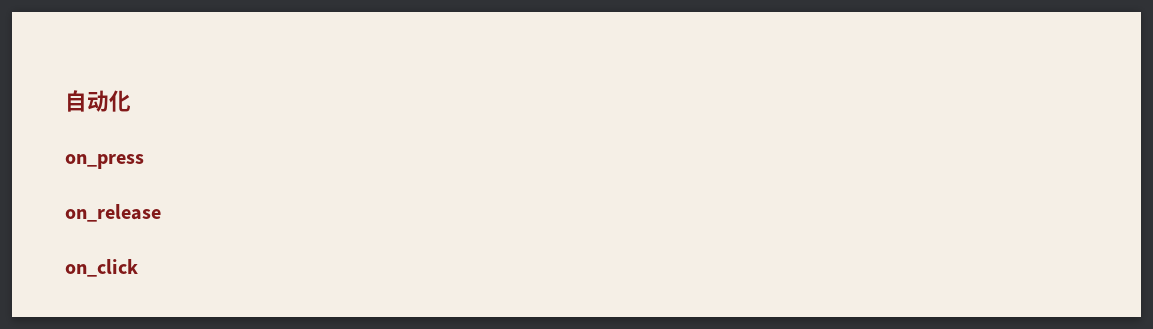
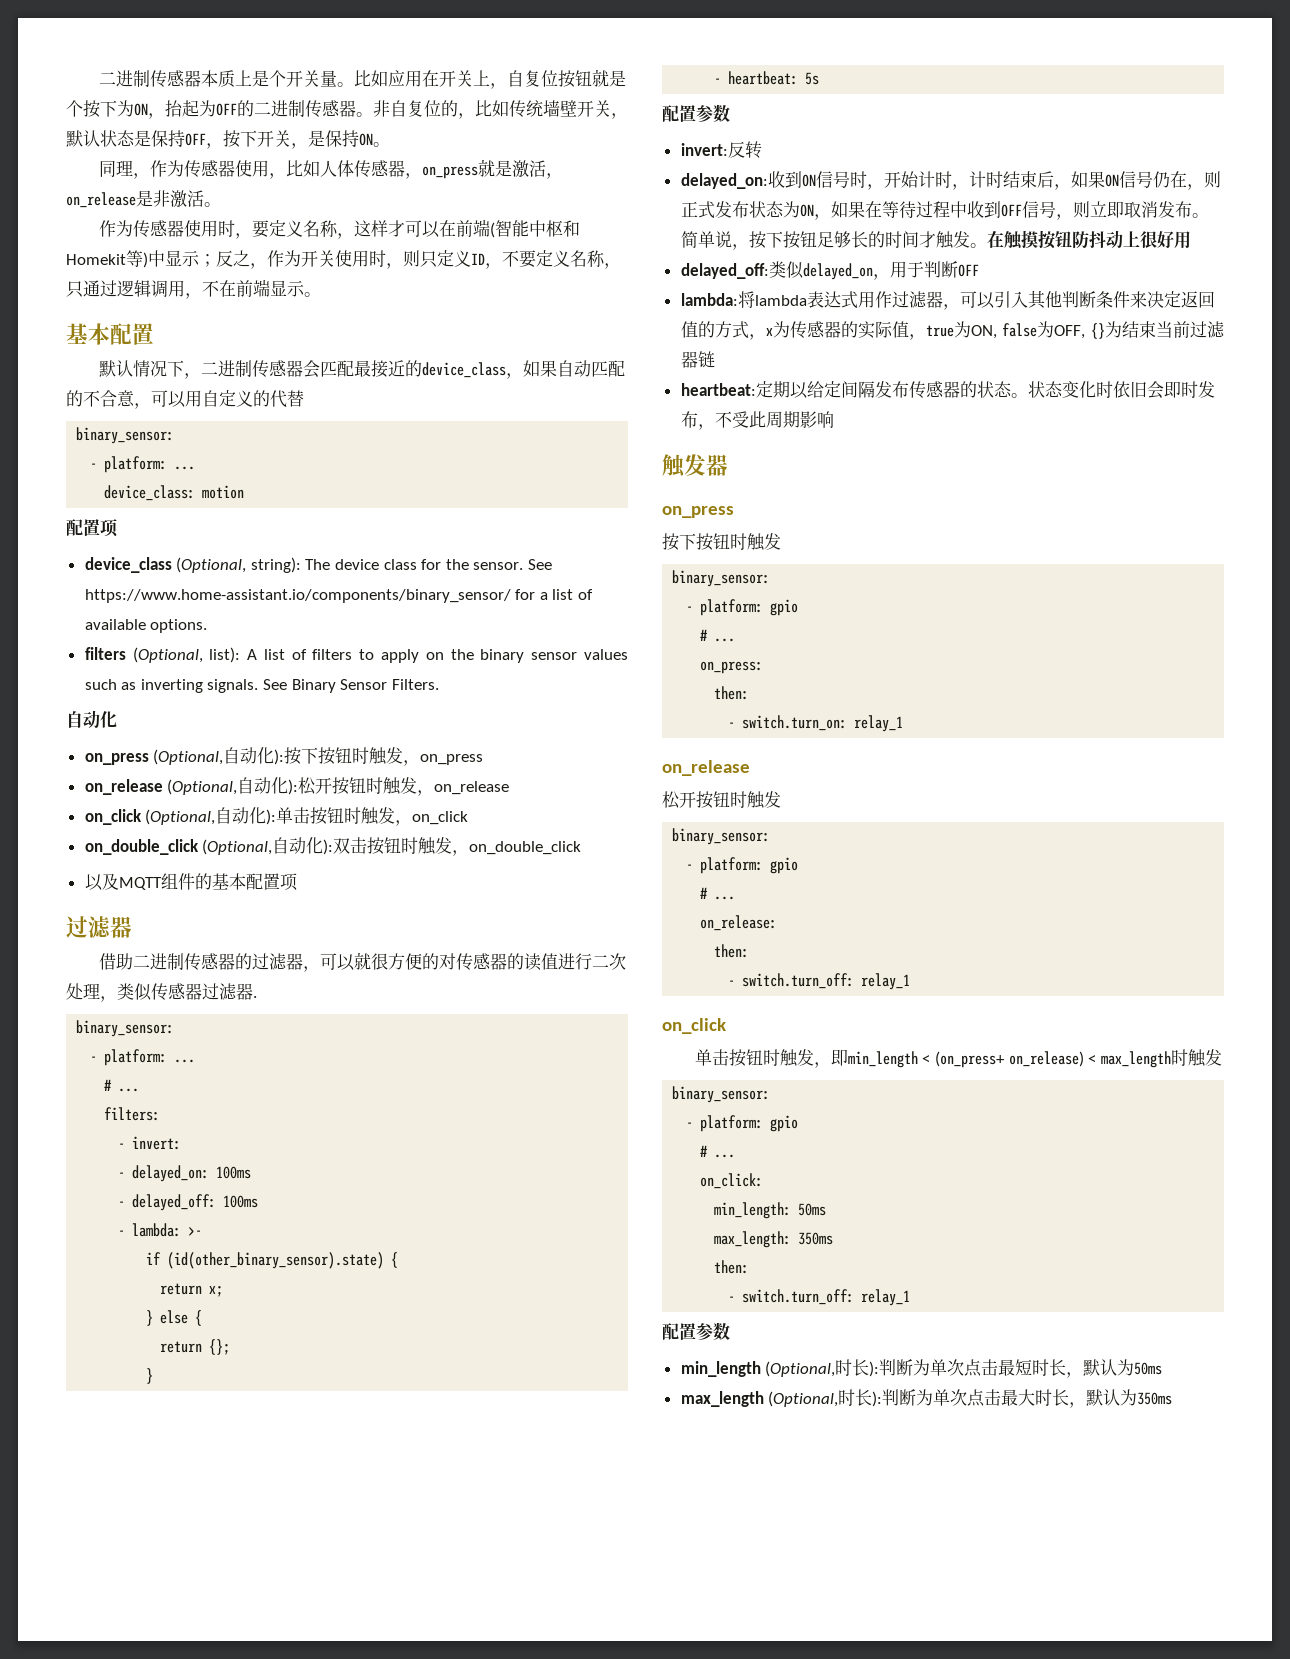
[65,90,131,112] [65,154,144,169] [65,204,161,222] [65,259,138,277] 自动化 // on_press // on_release // on_click -> [98,69,626,89] [66,100,628,119] [66,130,390,149] [98,159,563,179] [66,190,221,208] [98,219,580,239] [66,250,621,269] [66,279,321,299] [66,323,154,345] [98,360,625,379] [66,390,304,409] [76,427,175,444] [90,456,196,473] [104,485,245,501] [66,519,118,537] [84,557,553,573] [84,589,594,603] [84,619,208,633] [84,647,628,663] [84,679,439,693] [66,710,117,728] [84,747,484,766] [84,777,510,796] [84,807,469,826] [84,837,582,856] [84,873,298,891] [66,916,132,939] [98,952,626,972] [66,983,257,1002] [76,1020,175,1037] [90,1049,196,1066] [104,1079,140,1092] [104,1107,161,1121] [118,1136,182,1150] [118,1165,252,1182] [118,1194,259,1211] [118,1223,203,1237] [146,1252,399,1269] [160,1283,224,1297] [146,1310,203,1326] [160,1339,231,1355] [146,1368,154,1384] [714,71,820,85] [662,104,730,123] [680,141,762,159] [680,171,1221,190] [680,201,1209,220] [680,230,1191,250] [680,261,979,280] [680,290,1215,310] [680,321,1225,340] [680,351,715,368] [680,381,1215,399] [680,411,834,430] [662,454,728,478] [662,506,734,518] [662,533,781,551] [672,570,771,587] [686,599,799,616] [700,629,736,642] [700,661,764,674] [714,686,750,700] [728,715,904,732] [662,760,750,776] [662,791,781,809] [672,828,771,845] [686,857,799,874] [700,887,736,900] [700,915,778,931] [714,944,750,958] [728,973,911,990] [662,1018,726,1034] [694,1049,1222,1068] [672,1086,771,1103] [686,1115,799,1132] [700,1145,736,1158] [700,1173,764,1189] [714,1202,827,1219] [714,1231,834,1248] [714,1260,750,1274] [728,1289,911,1306] [662,1322,730,1341] [680,1359,1163,1378] [680,1389,1173,1408] 二进制传感器本质上是个开关量。比如应用在开关上，自复位按钮就是个按下为ON，抬起为OFF的二进制传感器。非自复位的，比如传统墙壁开关，默认状态是保持OFF，按下开关，是保持ON。 // 同理，作为传感器使用，比如人体传感器，on_press就是激活，on_release是非激活。 // 作为传感器使用时，要定义名称，这样才可以在前端(智能中枢和Homekit等)中显示；反之，作为开关使用时，则只定义ID，不要定义名称，只通过逻辑调用，不在前端显示。 // 基本配置 // 默认情况下，二进制传感器会匹配最接近的device_class，如果自动匹配的不合意，可以用自定义的代替 // binary_sensor: // - platform: ... // device_class: motion // 配置项 // device_class (Optional, string): The device class for the sensor. See https://www.home-assistant.io/components/binary_sensor/ for a list of available options. // filters (Optional, list): A list of filters to apply on the binary sensor values such as inverting signals. See Binary Sensor Filters. // 自动化 // on_press (Optional,自动化):按下按钮时触发，on_press // on_release (Optional,自动化):松开按钮时触发，on_release // on_click (Optional,自动化):单击按钮时触发，on_click // on_double_click (Optional,自动化):双击按钮时触发，on_double_click // 以及MQTT组件的基本配置项 // 过滤器 // 借助二进制传感器的过滤器，可以就很方便的对传感器的读值进行二次处理，类似传感器过滤器. // binary_sensor: // - platform: ... // # ... // filters: // - invert: // - delayed_on: 100ms // - delayed_off: 100ms // - lambda: >- // if (id(other_binary_sensor).state) { // return x; // } else { // return {}; // } // - heartbeat: 5s // 配置参数 // invert:反转 // delayed_on:收到ON信号时，开始计时，计时结束后，如果ON信号仍在，则正式发布状态为ON，如果在等待过程中收到OFF信号，则立即取消发布。简单说，按下按钮足够长的时间才触发。在触摸按钮防抖动上很好用 // delayed_off:类似delayed_on，用于判断OFF // lambda:将lambda表达式用作过滤器，可以引入其他判断条件来决定返回值的方式，x为传感器的实际值，true为ON, false为OFF, {}为结束当前过滤器链 // heartbeat:定期以给定间隔发布传感器的状态。状态变化时依旧会即时发布，不受此周期影响 // 触发器 // on_press // 按下按钮时触发 // binary_sensor: // - platform: gpio // # ... // on_press: // then: // - switch.turn_on: relay_1 // on_release // 松开按钮时触发 // binary_sensor: // - platform: gpio // # ... // on_release: // then: // - switch.turn_off: relay_1 // on_click // 单击按钮时触发，即min_length < (on_press+ on_release) < max_length时触发 // binary_sensor: // - platform: gpio // # ... // on_click: // min_length: 50ms // max_length: 350ms // then: // - switch.turn_off: relay_1 // 配置参数 // min_length (Optional,时长):判断为单次点击最短时长，默认为50ms // max_length (Optional,时长):判断为单次点击最大时长，默认为350ms

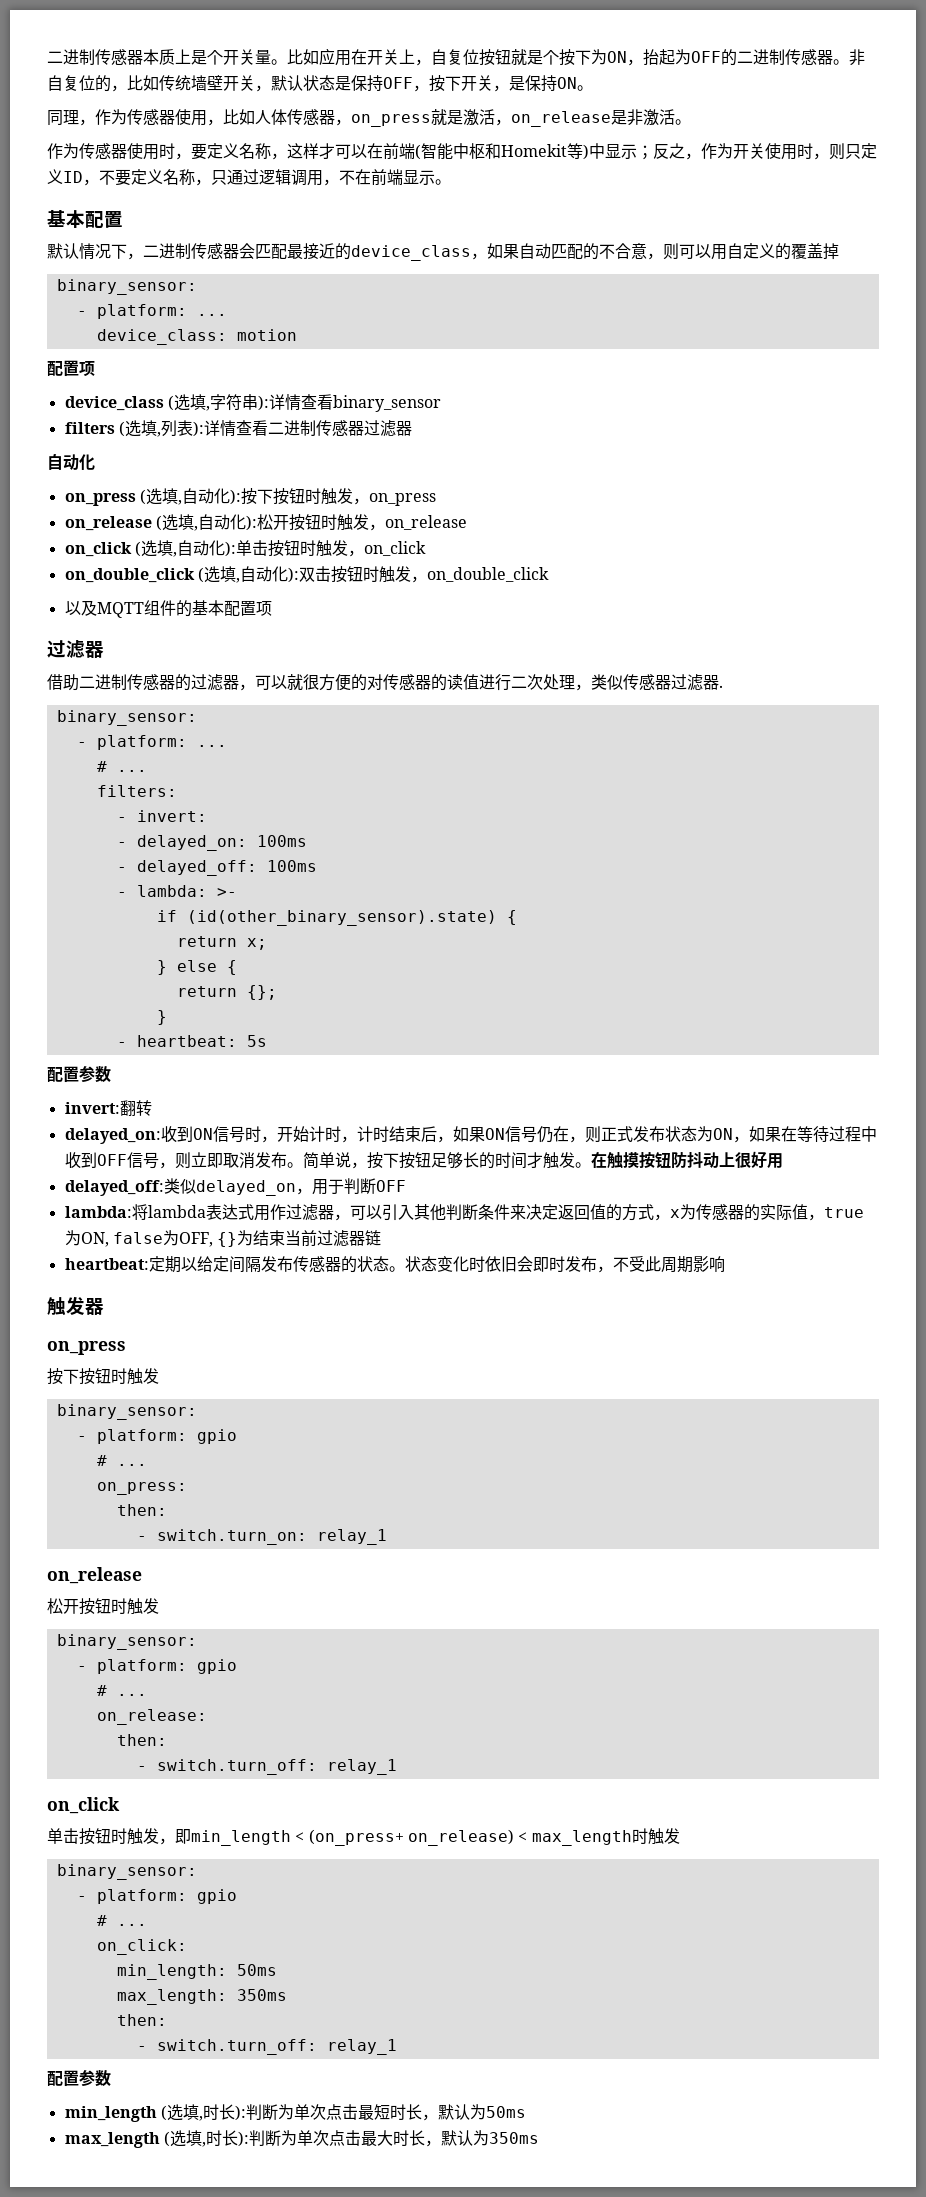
(151, 406) none -> [663,243,679,260] 则
[270,390,304,408] 代替 -> [791,243,839,260] 覆盖掉
[176,557,553,573] [84,589,594,603] [84,619,208,633] [84,647,628,663] [84,679,439,693] (Optional, string): The device class for the sensor. See https://www.home-assistant.io/components/binary_sensor/ for a list of available options. // filters (Optional, list): A list of filters to apply on the binary sensor values such as inverting signals. See Binary Sensor Filters. -> [167,394,441,412] [64,420,412,437] (选填,字符串):详情查看binary_sensor // filters (选填,列表):详情查看二进制传感器过滤器
[153,749,224,765] (Optional, -> [139,488,182,505] (选填,
[167,779,238,795] (Optional, -> [155,514,198,531] (选填,
[145,809,216,825] (Optional, -> [134,540,177,557] (选填,
[202,839,273,855] (Optional, -> [197,566,240,583] (选填,
[727,141,745,158] 反 -> [119,1100,136,1116] 翻
[765,1361,836,1377] (Optional, -> [160,2104,203,2121] (选填,
[768,1391,839,1407] (Optional, -> [163,2130,206,2147] (选填,

